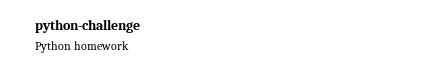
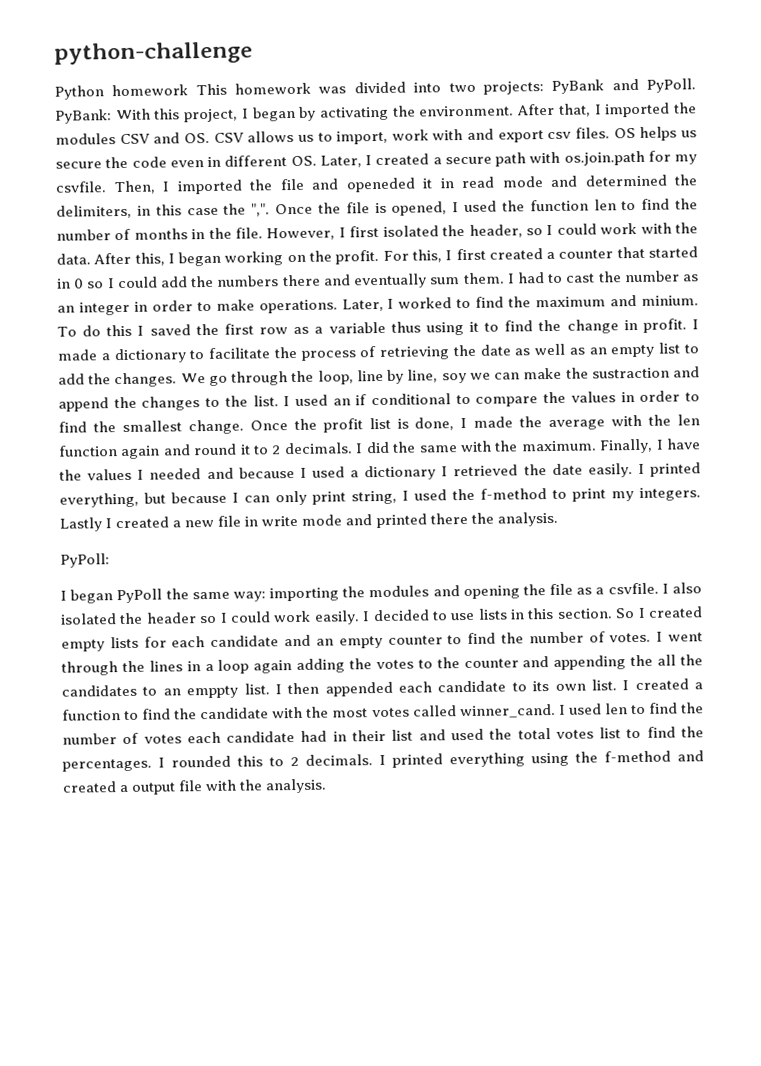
(130, 45) none -> [195,78,697,96] [55,102,697,124] [55,126,697,145] [55,150,697,169] [55,174,697,195] [56,198,698,219] [56,222,699,241] [56,246,698,267] [57,270,700,289] [57,294,699,316] [57,318,700,337] [57,342,699,364] [58,366,701,388] [58,390,701,412] [58,414,700,435] [58,438,702,460] [59,462,701,481] [59,487,701,508] [59,511,558,532] [60,553,110,568] [60,582,702,604] [60,606,704,625] [61,631,703,652] [61,654,703,676] [61,678,703,699] [62,702,704,721] [62,726,704,745] [62,750,704,772] [62,778,328,795] This homework was divided into two projects: PyBank and PyPoll. PyBank: With this project, I began by activating the environment. After that, I imported the modules CSV and OS. CSV allows us to import, work with and export csv files. OS helps us secure the code even in different OS. Later, I created a secure path with os.join.path for my csvfile. Then, I imported the file and openeded it in read mode and determined the delimiters, in this case the ",". Once the file is opened, I used the function len to find the number of months in the file. However, I first isolated the header, so I could work with the data. After this, I began working on the profit. For this, I first created a counter that started in 0 so I could add the numbers there and eventually sum them. I had to cast the number as an integer in order to make operations. Later, I worked to find the maximum and minium. To do this I saved the first row as a variable thus using it to find the change in profit. I made a dictionary to facilitate the process of retrieving the date as well as an empty list to add the changes. We go through the loop, line by line, soy we can make the sustraction and append the changes to the list. I used an if conditional to compare the values in order to find the smallest change. Once the profit list is done, I made the average with the len function again and round it to 2 decimals. I did the same with the maximum. Finally, I have the values I needed and because I used a dictionary I retrieved the date easily. I printed everything, but because I can only print string, I used the f-method to print my integers. Lastly I created a new file in write mode and printed there the analysis. // PyPoll: // I began PyPoll the same way: importing the modules and opening the file as a csvfile. I also isolated the header so I could work easily. I decided to use lists in this section. So I created empty lists for each candidate and an empty counter to find the number of votes. I went through the lines in a loop again adding the votes to the counter and appending the all the candidates to an emppty list. I then appended each candidate to its own list. I created a function to find the candidate with the most votes called winner_cand. I used len to find the number of votes each candidate had in their list and used the total votes list to find the percentages. I rounded this to 2 decimals. I printed everything using the f-method and created a output file with the analysis.

